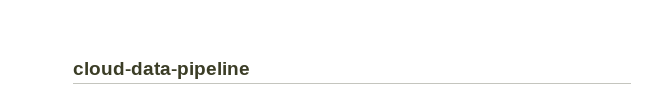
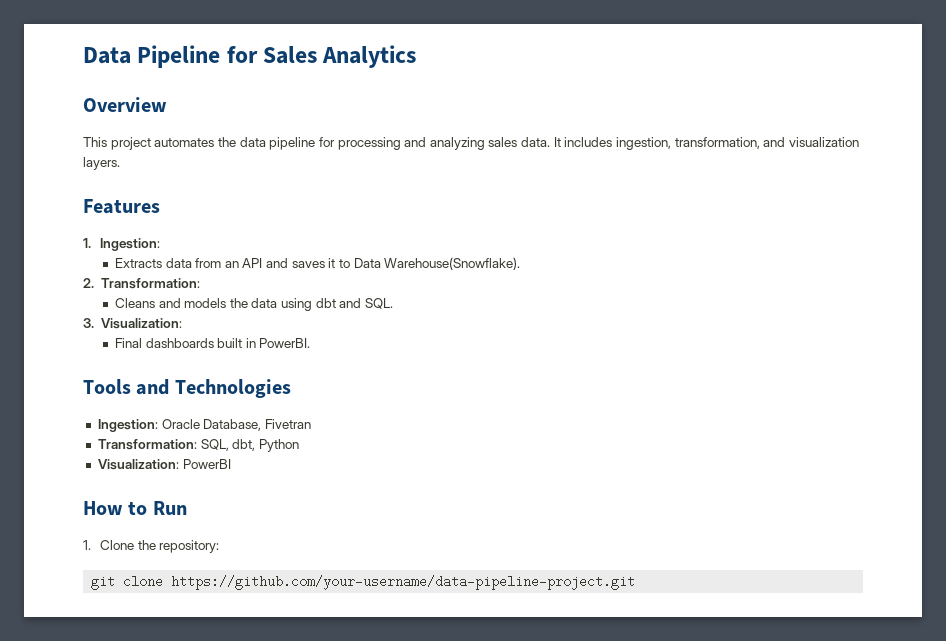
[73,62,250,79] cloud-data-pipeline -> [83,45,417,68] [83,97,167,112] [83,137,859,150] [83,157,120,170] [83,199,160,214] [83,238,161,251] [114,257,521,270] [83,278,200,289] [114,298,394,311] [83,318,182,329] [114,338,311,348] [83,379,291,398] [97,419,311,432] [97,439,299,452] [97,459,231,470] [83,501,187,515] [83,540,220,553] [91,575,636,590] Data Pipeline for Sales Analytics // Overview // This project automates the data pipeline for processing and analyzing sales data. It includes ingestion, transformation, and visualization layers. // Features // 1. Ingestion: // Extracts data from an API and saves it to Data Warehouse(Snowflake). // 2. Transformation: // Cleans and models the data using dbt and SQL. // 3. Visualization: // Final dashboards built in PowerBI. // Tools and Technologies // Ingestion: Oracle Database, Fivetran // Transformation: SQL, dbt, Python // Visualization: PowerBI // How to Run // 1. Clone the repository: // git clone https://github.com/your-username/data-pipeline-project.git

